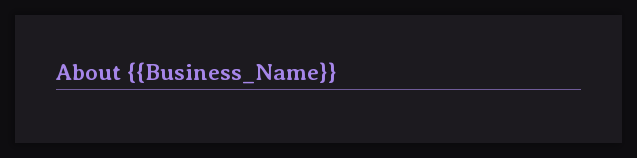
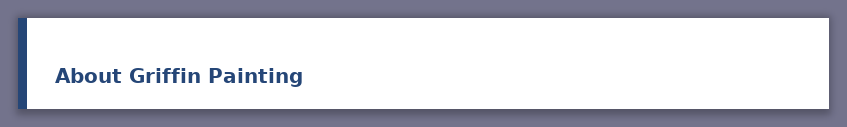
[127,62,338,84] {{Business_Name}} -> [129,68,303,87] Griffin Painting

